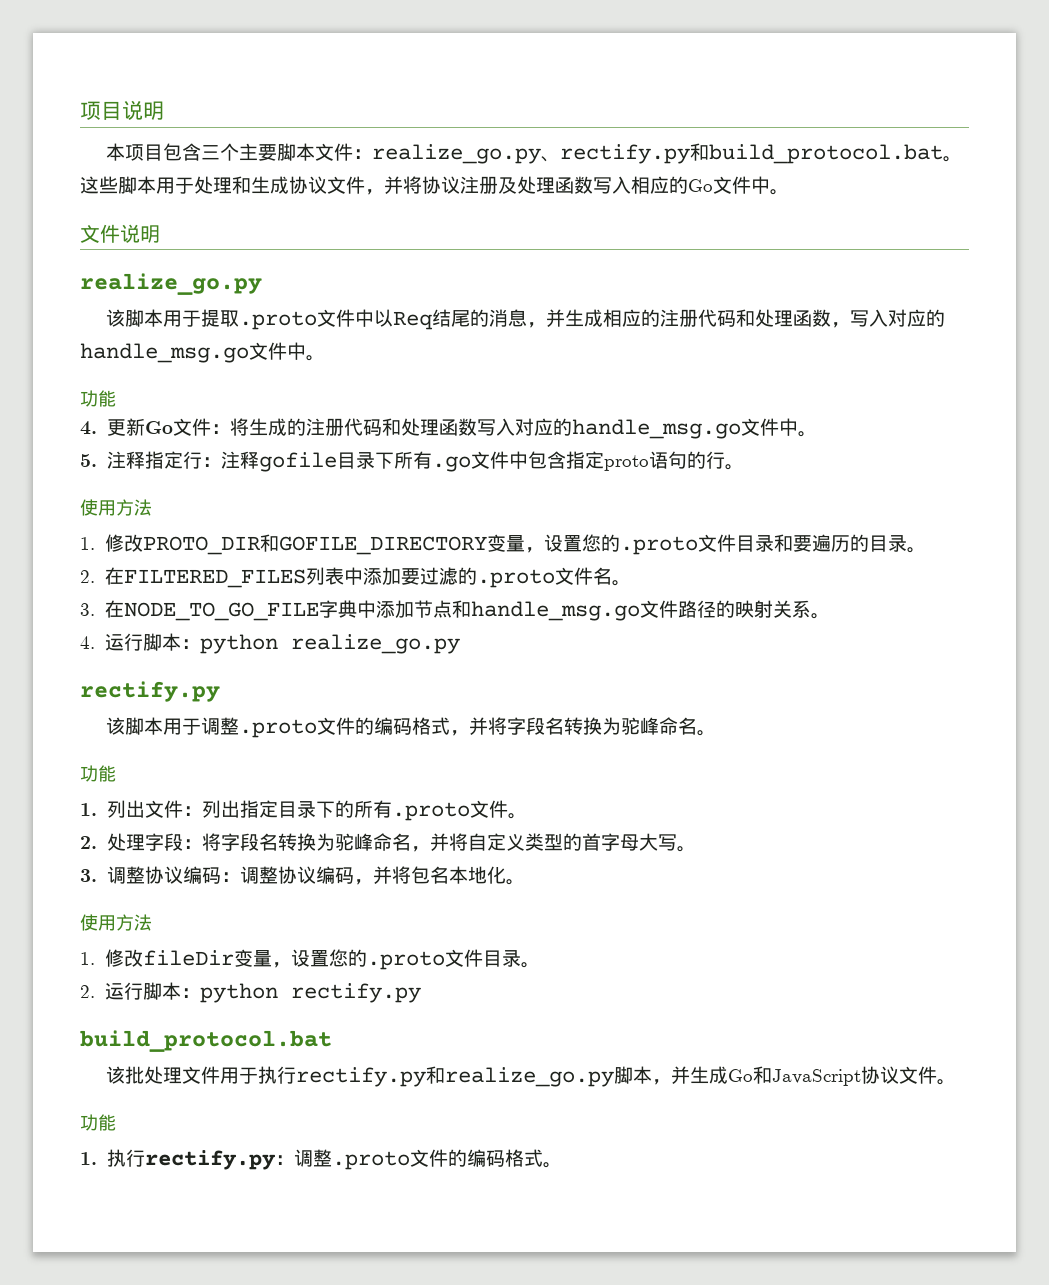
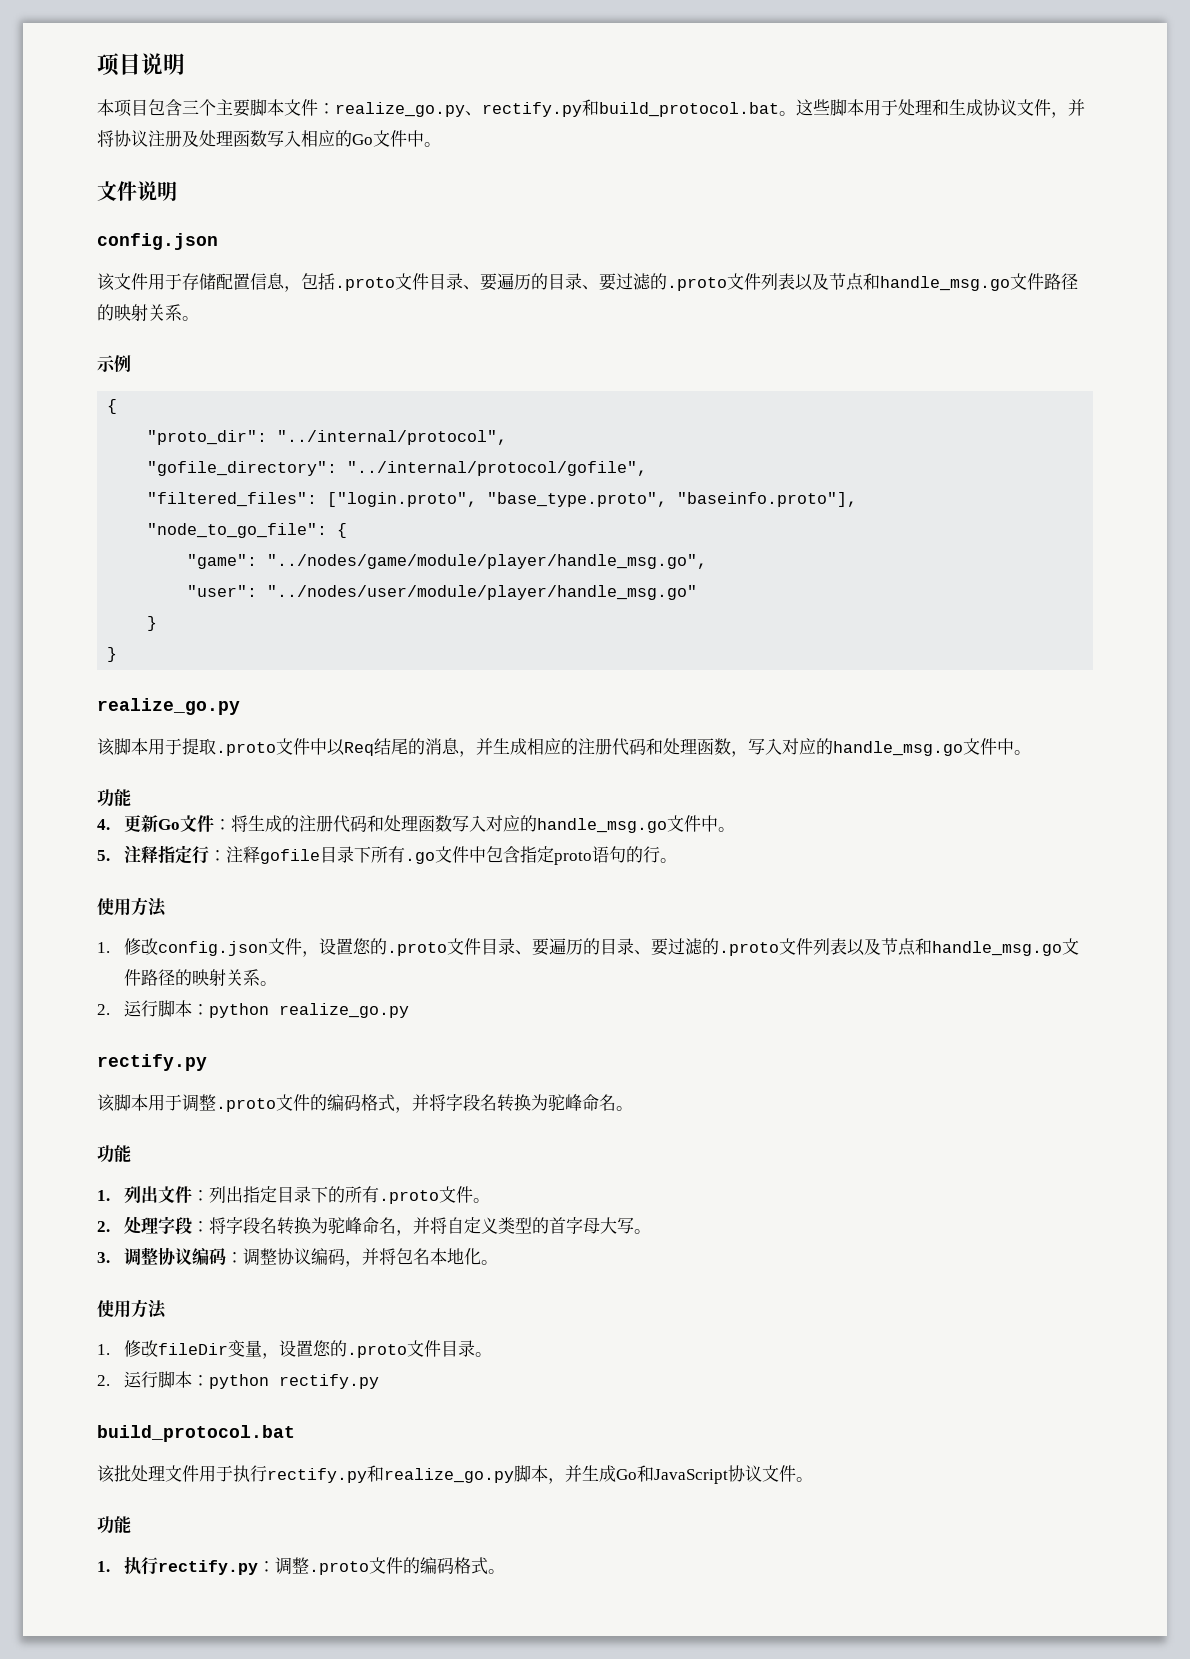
(160, 234) none -> [97,233,218,250] [97,273,1078,292] [97,304,199,321] [97,355,131,372] [107,399,118,414] [147,430,508,445] [147,461,648,476] [147,492,858,507] [147,523,348,538] [187,554,708,569] [187,585,698,600] [147,616,158,631] [107,647,118,662] // config.json // 该文件用于存储配置信息，包括.proto文件目录、要遍历的目录、要过滤的.proto文件列表以及节点和handle_msg.go文件路径的映射关系。 // 示例 // { // "proto_dir": "../internal/protocol", // "gofile_directory": "../internal/protocol/gofile", // "filtered_files": ["login.proto", "base_type.proto", "baseinfo.proto"], // "node_to_go_file": { // "game": "../nodes/game/module/player/handle_msg.go", // "user": "../nodes/user/module/player/handle_msg.go" // } // }
[142,534,926,555] [80,567,631,588] [80,600,830,621] [80,636,95,649] PROTO_DIR和GOFILE_DIRECTORY变量，设置您的.proto文件目录和要遍历的目录。 // 2.在FILTERED_FILES列表中添加要过滤的.proto文件名。 // 3.在NODE_TO_GO_FILE字典中添加节点和handle_msg.go文件路径的映射关系。 // 4. -> [158,938,1080,957] [124,969,278,986] [97,1004,110,1015] config.json文件，设置您的.proto文件目录、要遍历的目录、要过滤的.proto文件列表以及节点和handle_msg.go文件路径的映射关系。 // 2.

